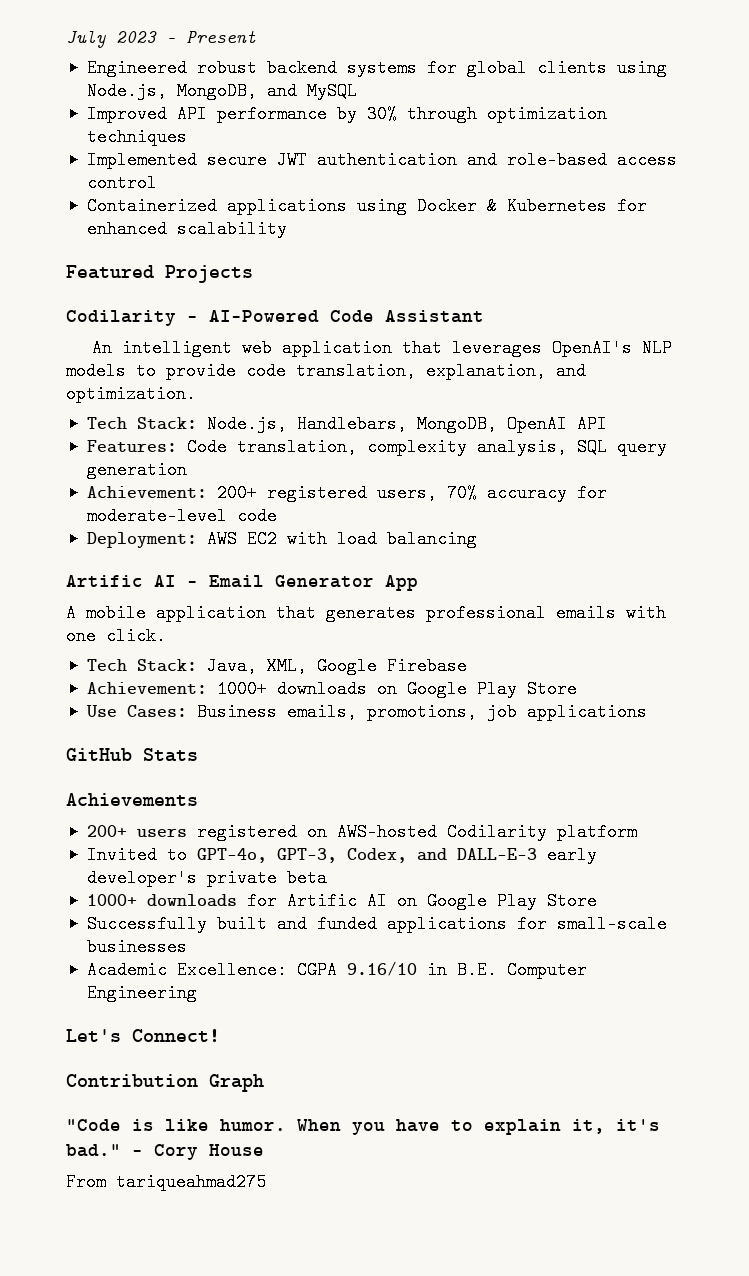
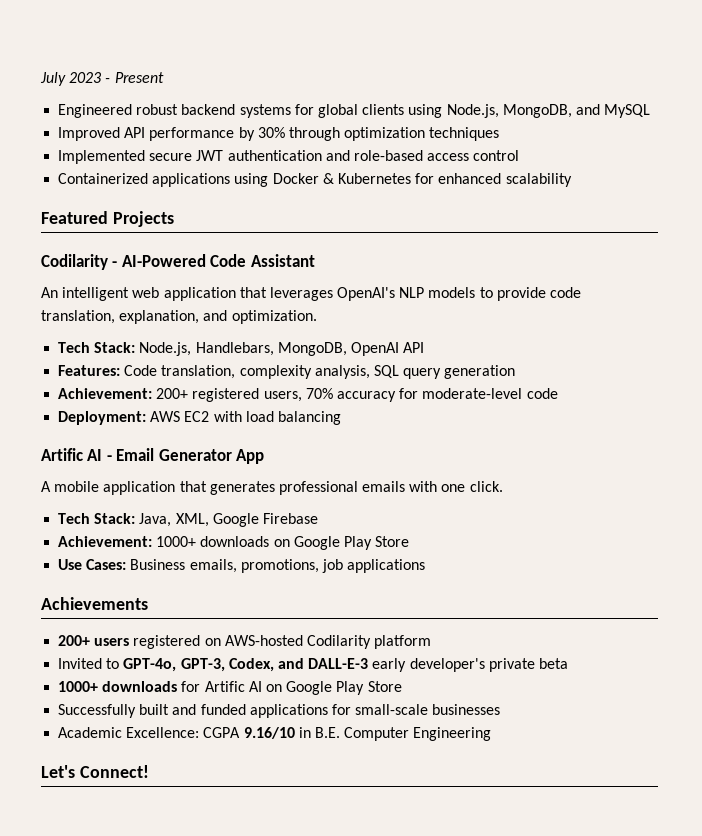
[66,748,198,762] // GitHub Stats -> (426, 566) none
[66,1074,264,1092] [66,1119,660,1135] [66,1144,264,1160] [66,1173,266,1191] // Contribution Graph // "Code is like humor. When you have to explain it, it's bad." - Cory House // From tariqueahmad275 -> (149, 771) none

